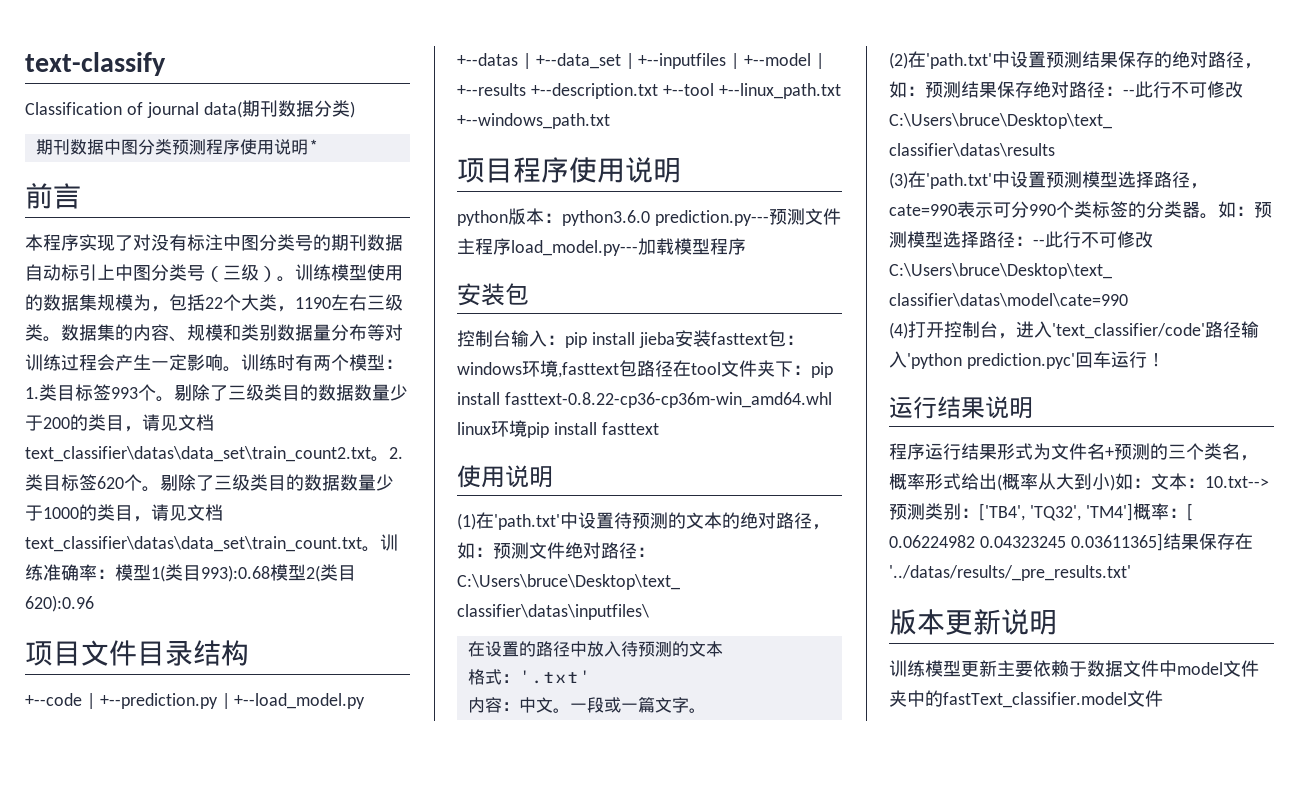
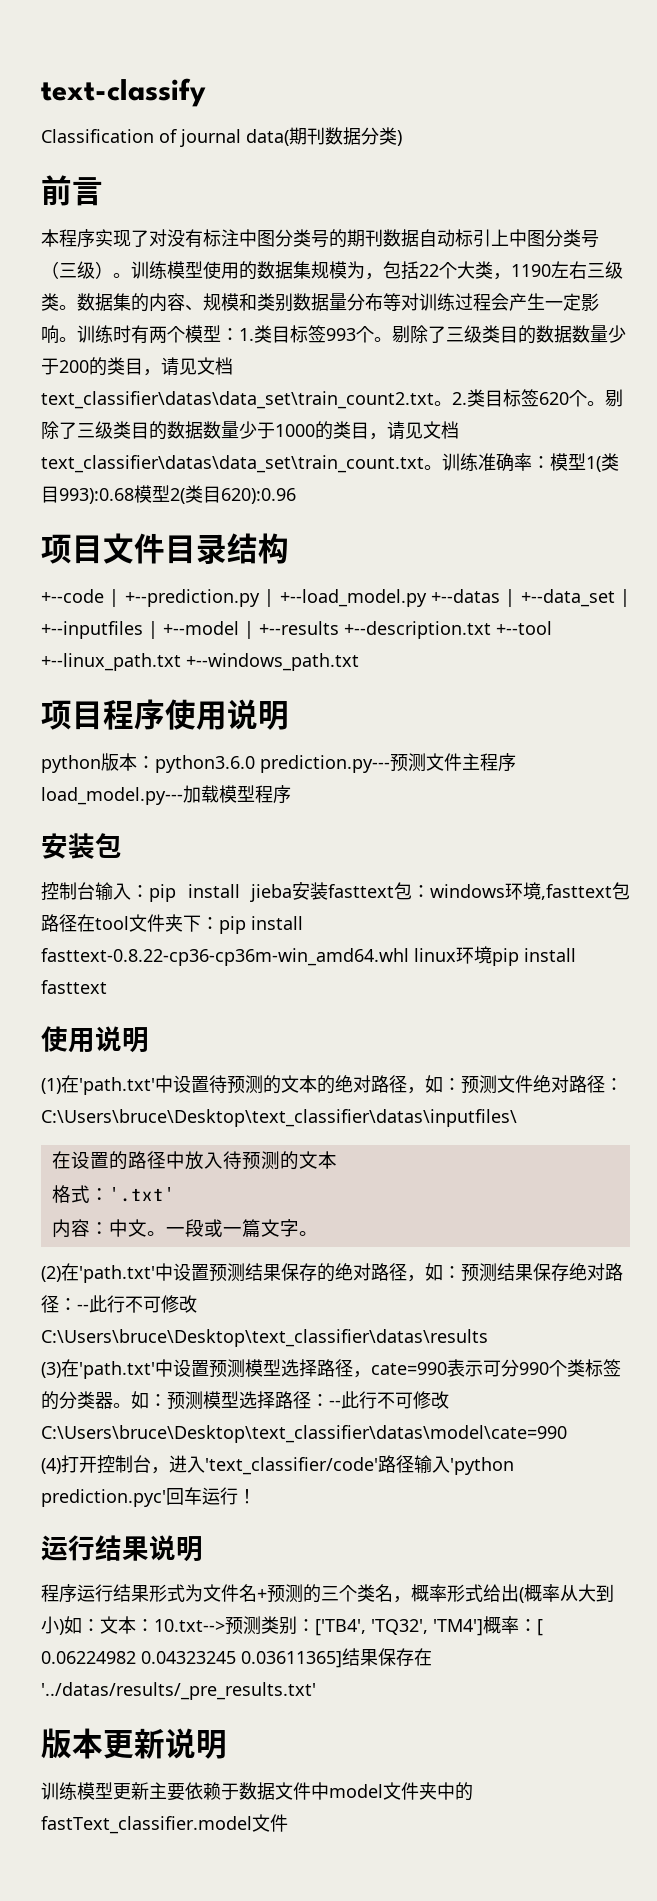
[35,139,320,155] // 期刊数据中图分类预测程序使用说明* -> (402, 138) none

